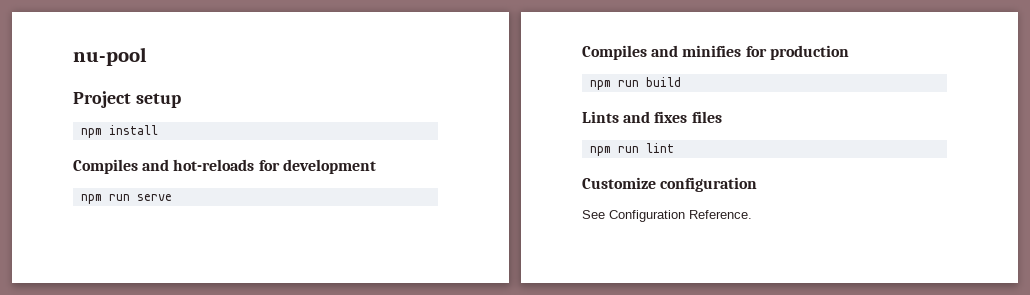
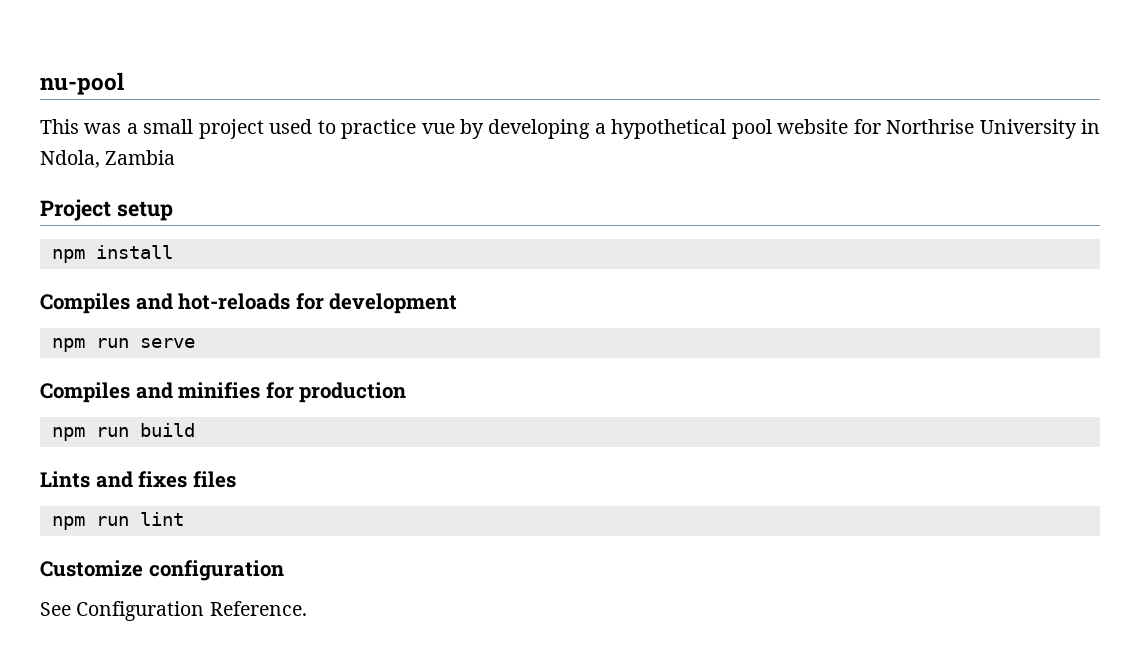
(147, 56) none -> [40,119,1100,139] [40,150,176,168] // This was a small project used to practice vue by developing a hypothetical pool website for Northrise University in Ndola, Zambia

